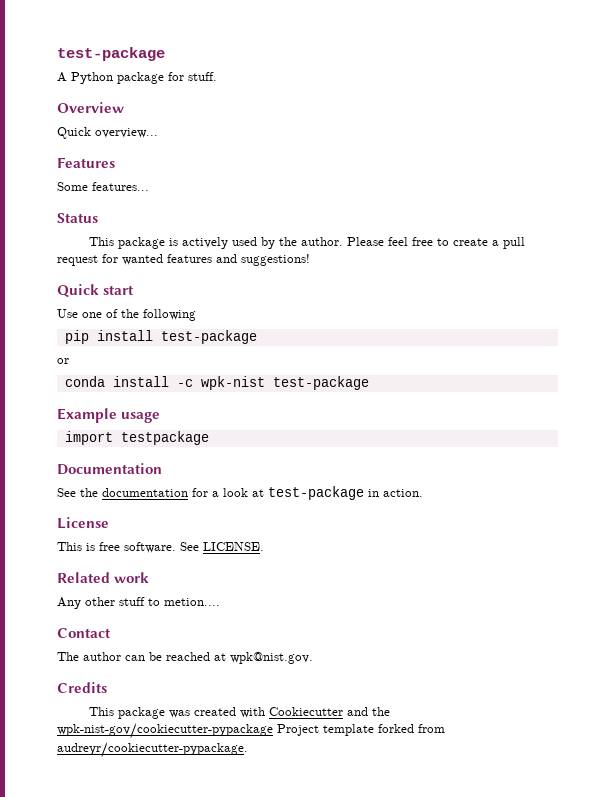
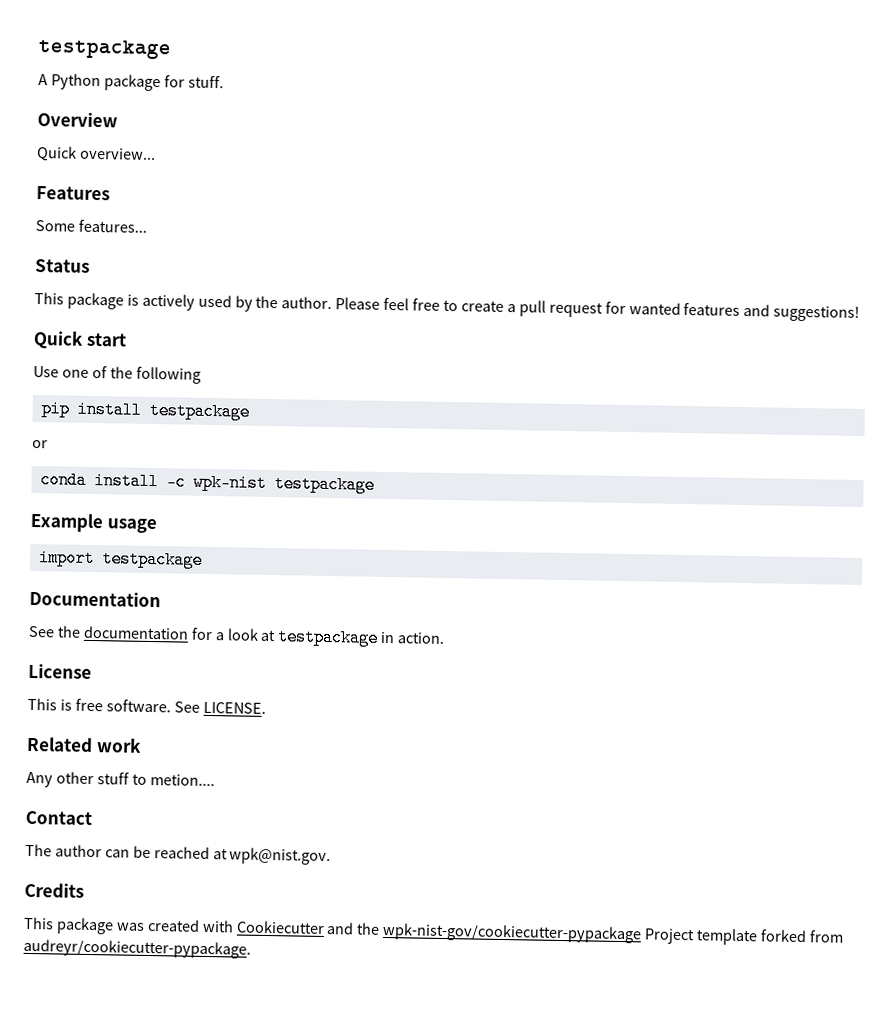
[57,47,165,61] test-package -> [38,39,172,60] testpackage
[160,330,257,344] test-package -> [148,401,250,421] testpackage
[272,376,369,390] test-package -> [273,475,375,494] testpackage
[268,486,364,500] test-package -> [277,628,380,647] testpackage

